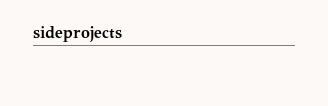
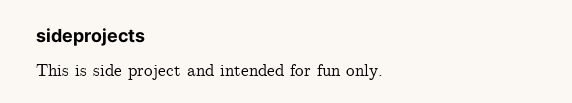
(122, 34) none -> [36,64,383,80] // This is side project and intended for fun only.

